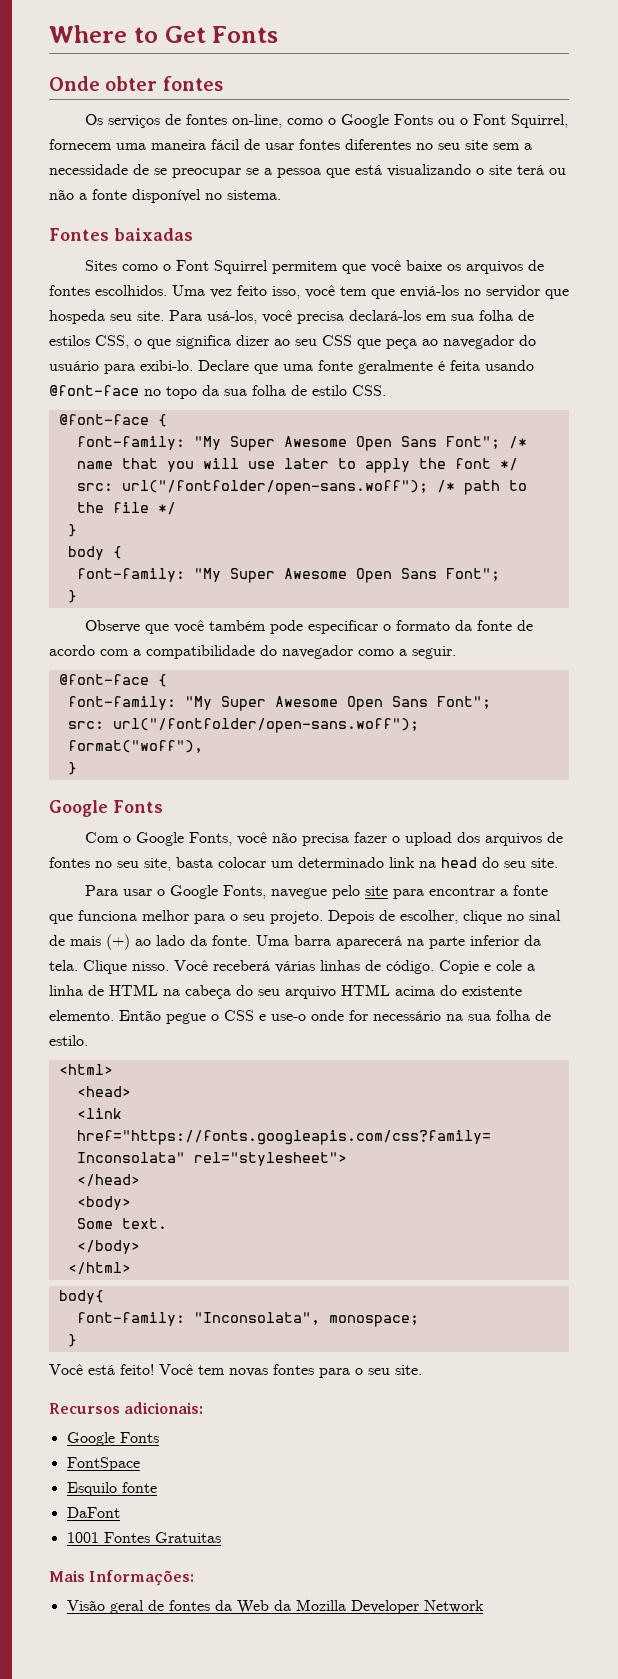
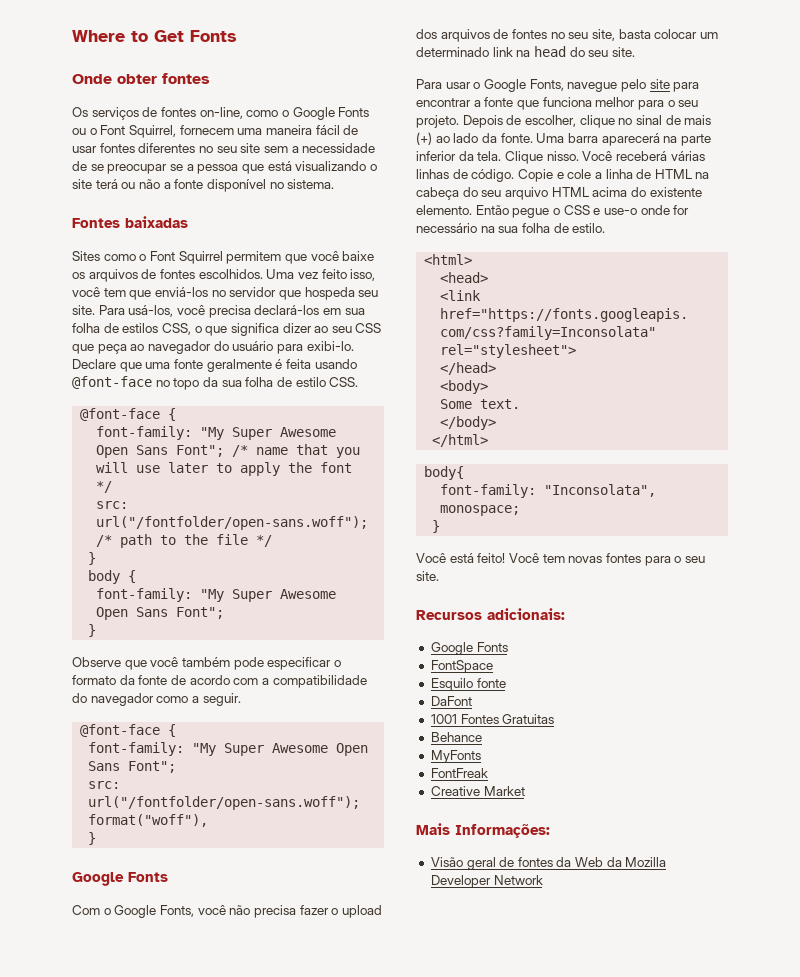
(221, 1537) none -> [430,732,482,742] [430,750,481,763] [430,768,488,778] [430,786,525,796] // Behance // MyFonts // FontFreak // Creative Market

